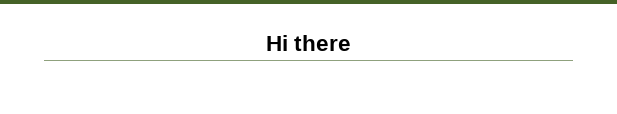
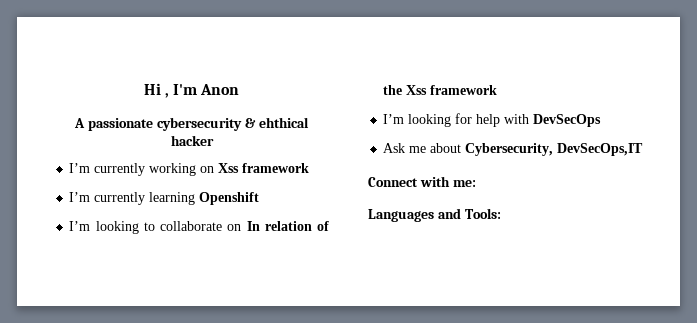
[294,35,352,51] there -> [164,84,240,98] [74,117,309,131] [170,135,214,146] [69,163,310,176] [69,192,260,205] [69,221,330,234] [383,85,498,95] [383,113,602,127] [383,143,644,156] [368,176,476,187] [368,208,501,222] , I'm Anon // A passionate cybersecurity & ehthical hacker // I’m currently working on Xss framework // I’m currently learning Openshift // I’m looking to collaborate on In relation of the Xss framework // I’m looking for help with DevSecOps // Ask me about Cybersecurity, DevSecOps,IT // Connect with me: // Languages and Tools:

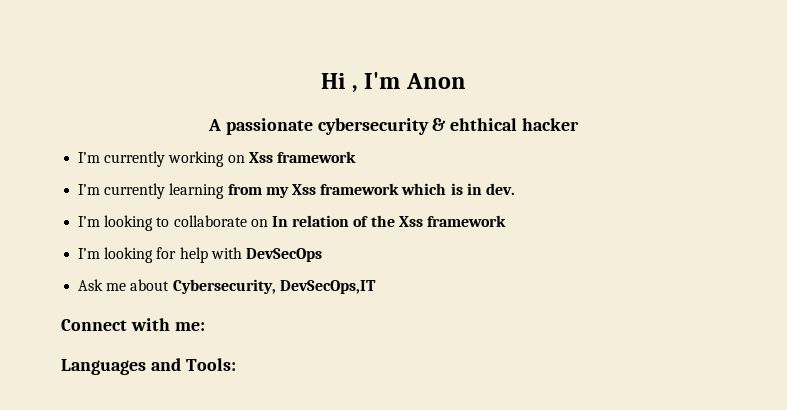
[199,192,260,205] Openshift -> [227,183,515,198] from my Xss framework which is in dev.

